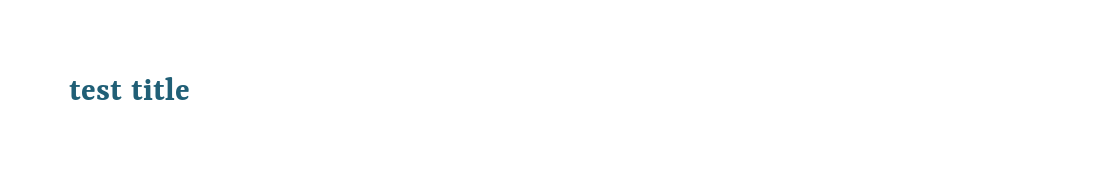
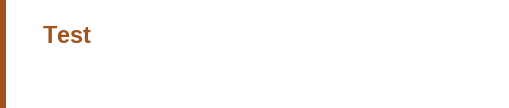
[69,77,191,100] test title -> [43,26,91,43] Test

